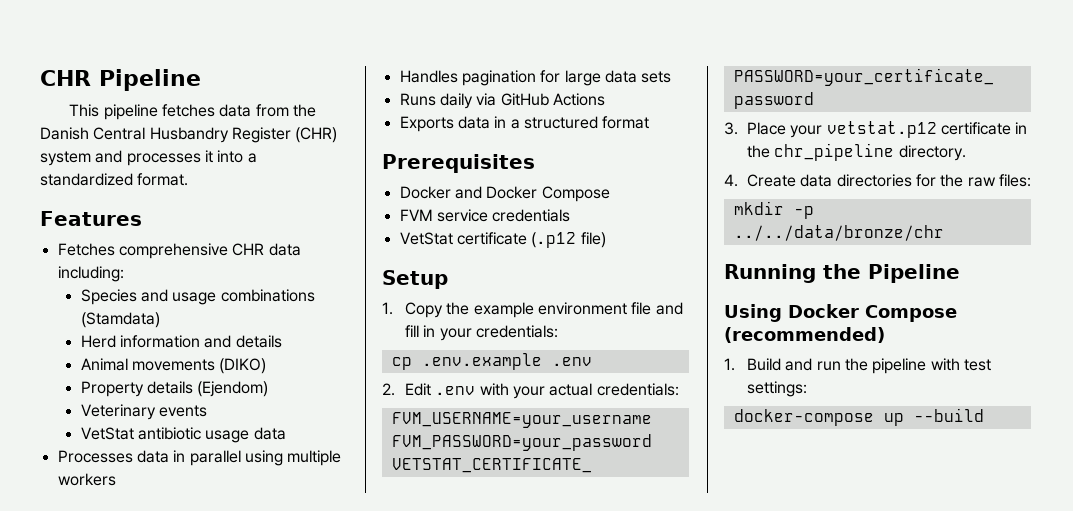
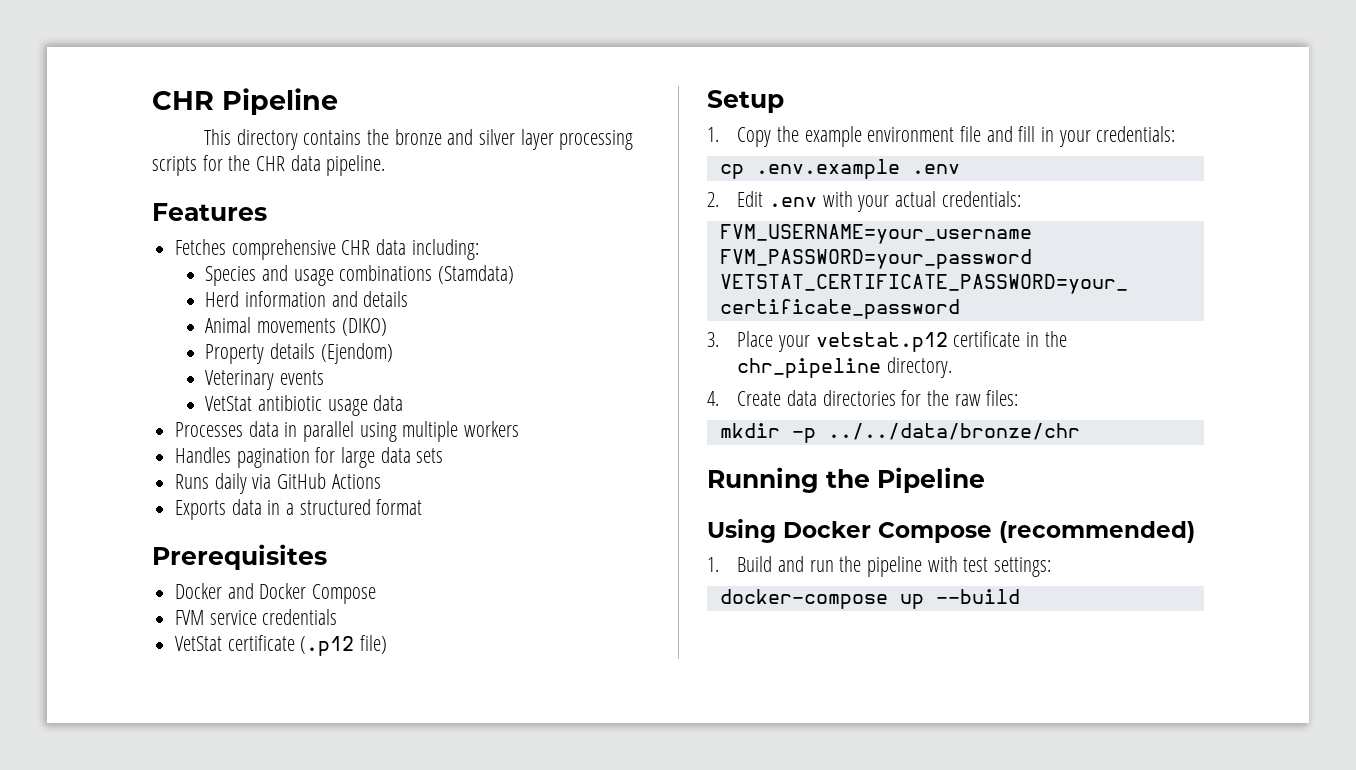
[103,104,316,120] [40,127,338,143] [40,150,257,166] [40,173,189,186] pipeline fetches data from the Danish Central Husbandry Register (CHR) system and processes it into a standardized format. -> [236,129,634,150] [152,155,386,176] directory contains the bronze and silver layer processing scripts for the CHR data pipeline.

